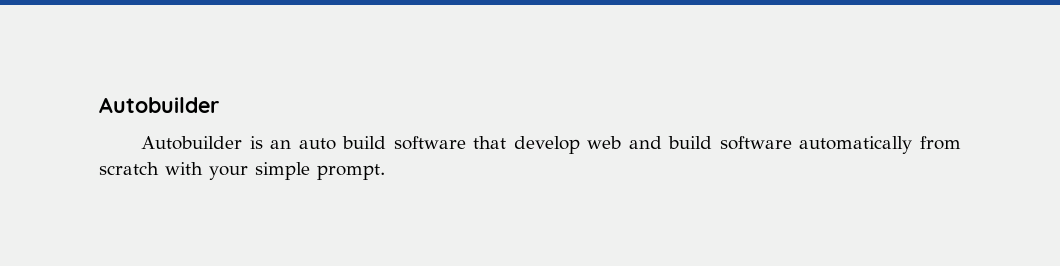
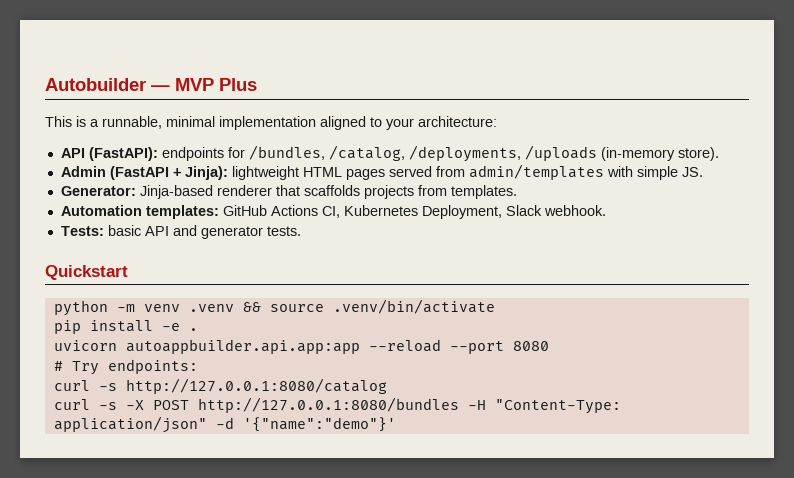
[99,97,219,113] [140,136,962,154] [99,162,385,180] Autobuilder // Autobuilder is an auto build software that develop web and build software automatically from scratch with your simple prompt. -> [45,78,257,91] [45,116,497,130] [60,145,719,162] [60,164,703,180] [60,185,517,199] [60,205,606,219] [60,225,301,239] [45,265,128,280] [53,299,495,316] [53,320,198,334] [53,339,549,354] [53,359,198,375] [53,378,387,394] [53,397,621,414] [53,416,396,433] Autobuilder — MVP Plus // This is a runnable, minimal implementation aligned to your architecture: // API (FastAPI): endpoints for /bundles, /catalog, /deployments, /uploads (in-memory store). // Admin (FastAPI + Jinja): lightweight HTML pages served from admin/templates with simple JS. // Generator: Jinja-based renderer that scaffolds projects from templates. // Automation templates: GitHub Actions CI, Kubernetes Deployment, Slack webhook. // Tests: basic API and generator tests. // Quickstart // python -m venv .venv && source .venv/bin/activate // pip install -e . // uvicorn autoappbuilder.api.app:app --reload --port 8080 // # Try endpoints: // curl -s http://127.0.0.1:8080/catalog // curl -s -X POST http://127.0.0.1:8080/bundles -H "Content-Type: application/json" -d '{"name":"demo"}'

